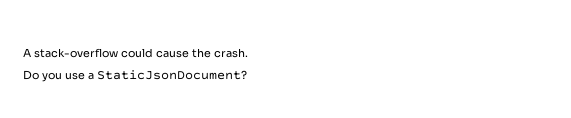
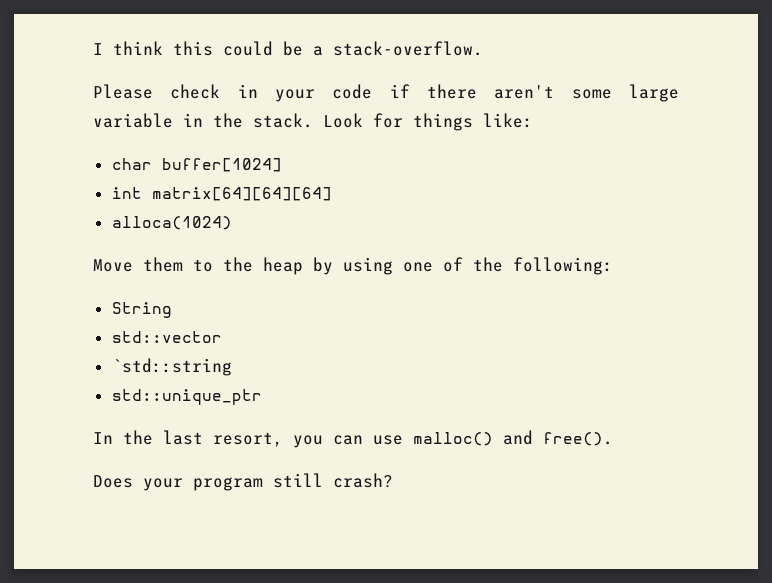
[23,48,248,58] [23,70,247,82] A stack-overflow could cause the crash. // Do you use a StaticJsonDocument? -> [93,41,483,56] [93,84,679,102] [93,113,533,131] [111,158,282,172] [111,187,332,201] [111,216,232,230] [93,257,613,275] [111,302,172,318] [111,331,222,343] [111,358,232,376] [111,389,262,405] [93,430,613,448] [93,473,393,491] I think this could be a stack-overflow. // Please check in your code if there aren't some large variable in the stack. Look for things like: // char buffer[1024] // int matrix[64][64][64] // alloca(1024) // Move them to the heap by using one of the following: // String // std::vector // `std::string // std::unique_ptr // In the last resort, you can use malloc() and free(). // Does your program still crash?

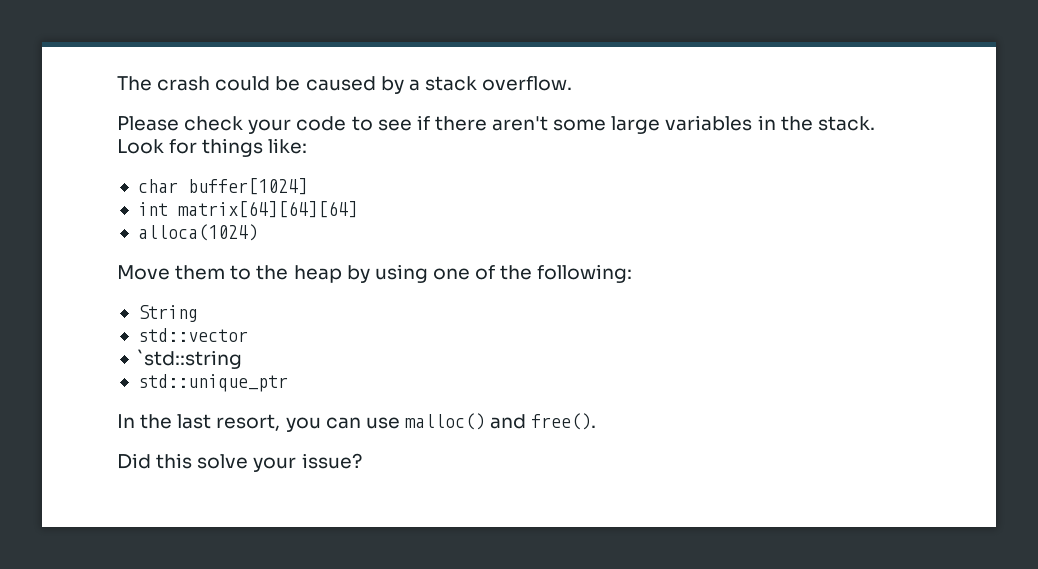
[93,41,483,56] I think this could be a stack-overflow. -> [117,76,573,94] The crash could be caused by a stack overflow.
[237,84,258,98] in -> (244, 123) none
(373, 91) none -> [351,116,412,131] to see
[93,113,173,128] variable -> [665,115,753,131] variables
[93,473,393,491] Does your program still crash? -> [117,453,362,472] Did this solve your issue?

